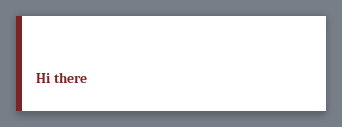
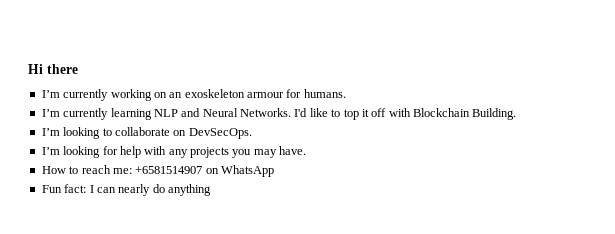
(87, 77) none -> [41,89,346,101] [41,108,517,120] [41,127,252,139] [41,146,307,158] [41,165,274,177] [41,184,211,196] // I’m currently working on an exoskeleton armour for humans. // I’m currently learning NLP and Neural Networks. I'd like to top it off with Blockchain Building. // I’m looking to collaborate on DevSecOps. // I’m looking for help with any projects you may have. // How to reach me: +6581514907 on WhatsApp // Fun fact: I can nearly do anything

